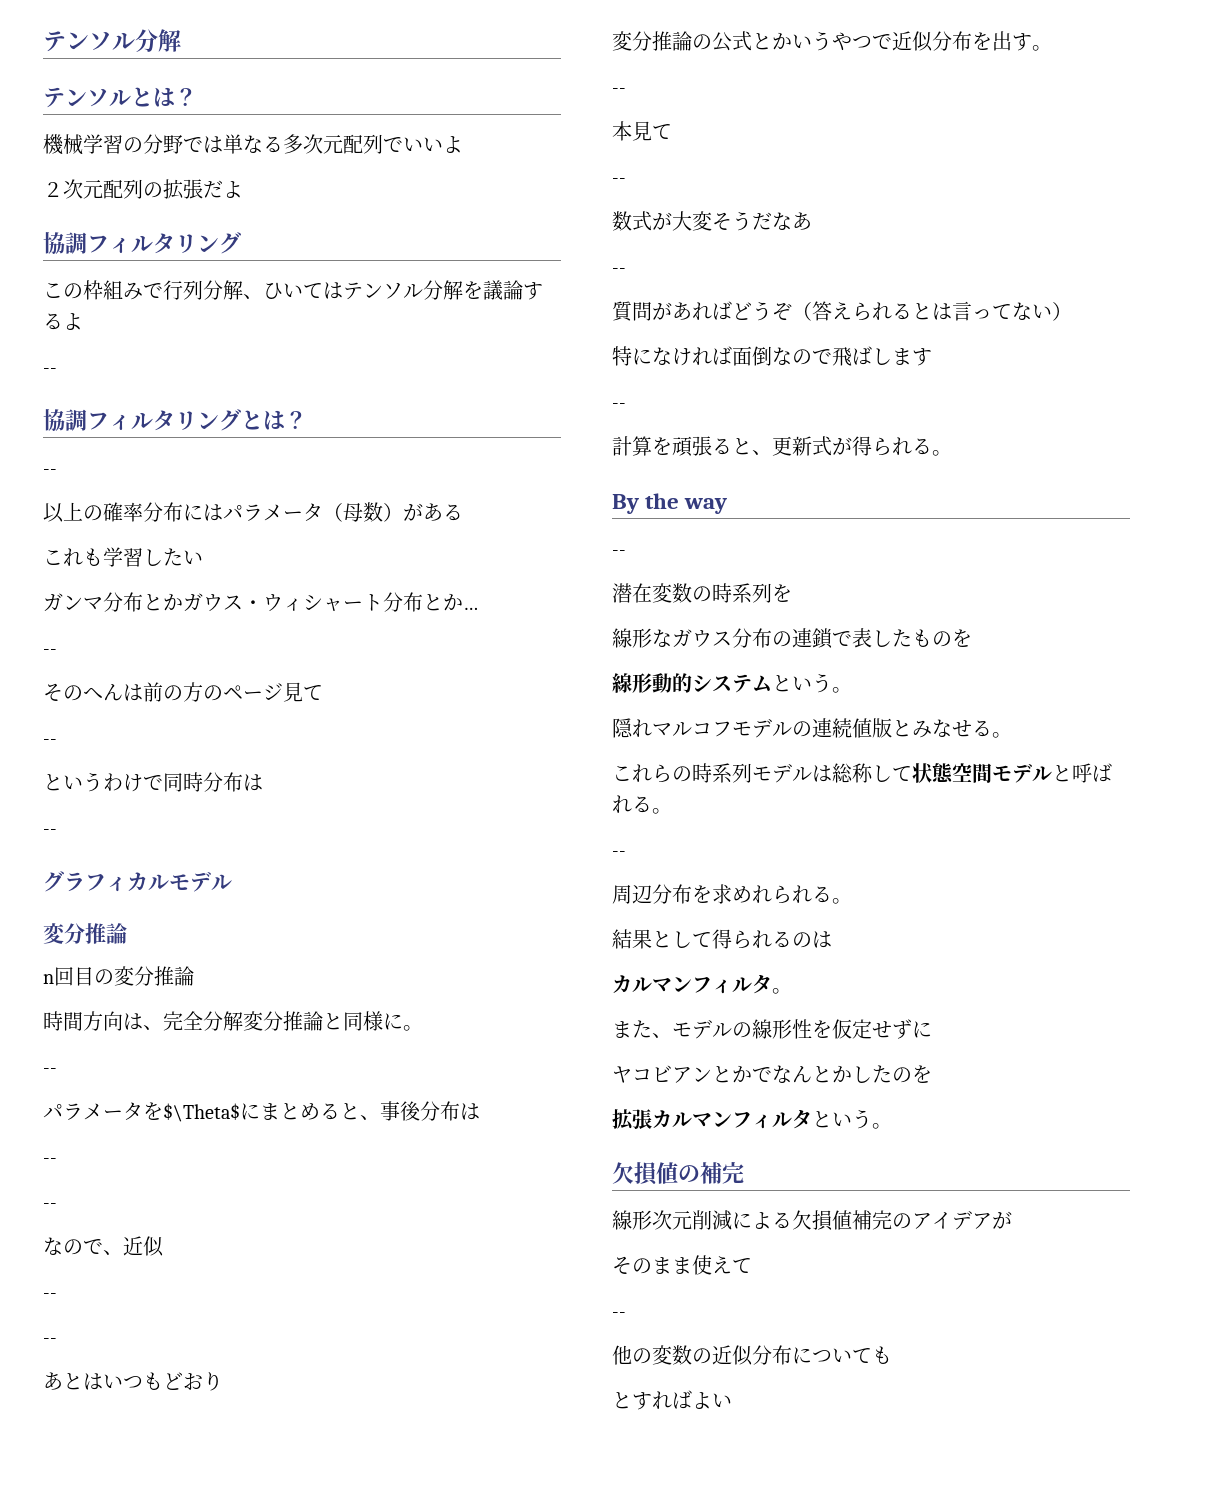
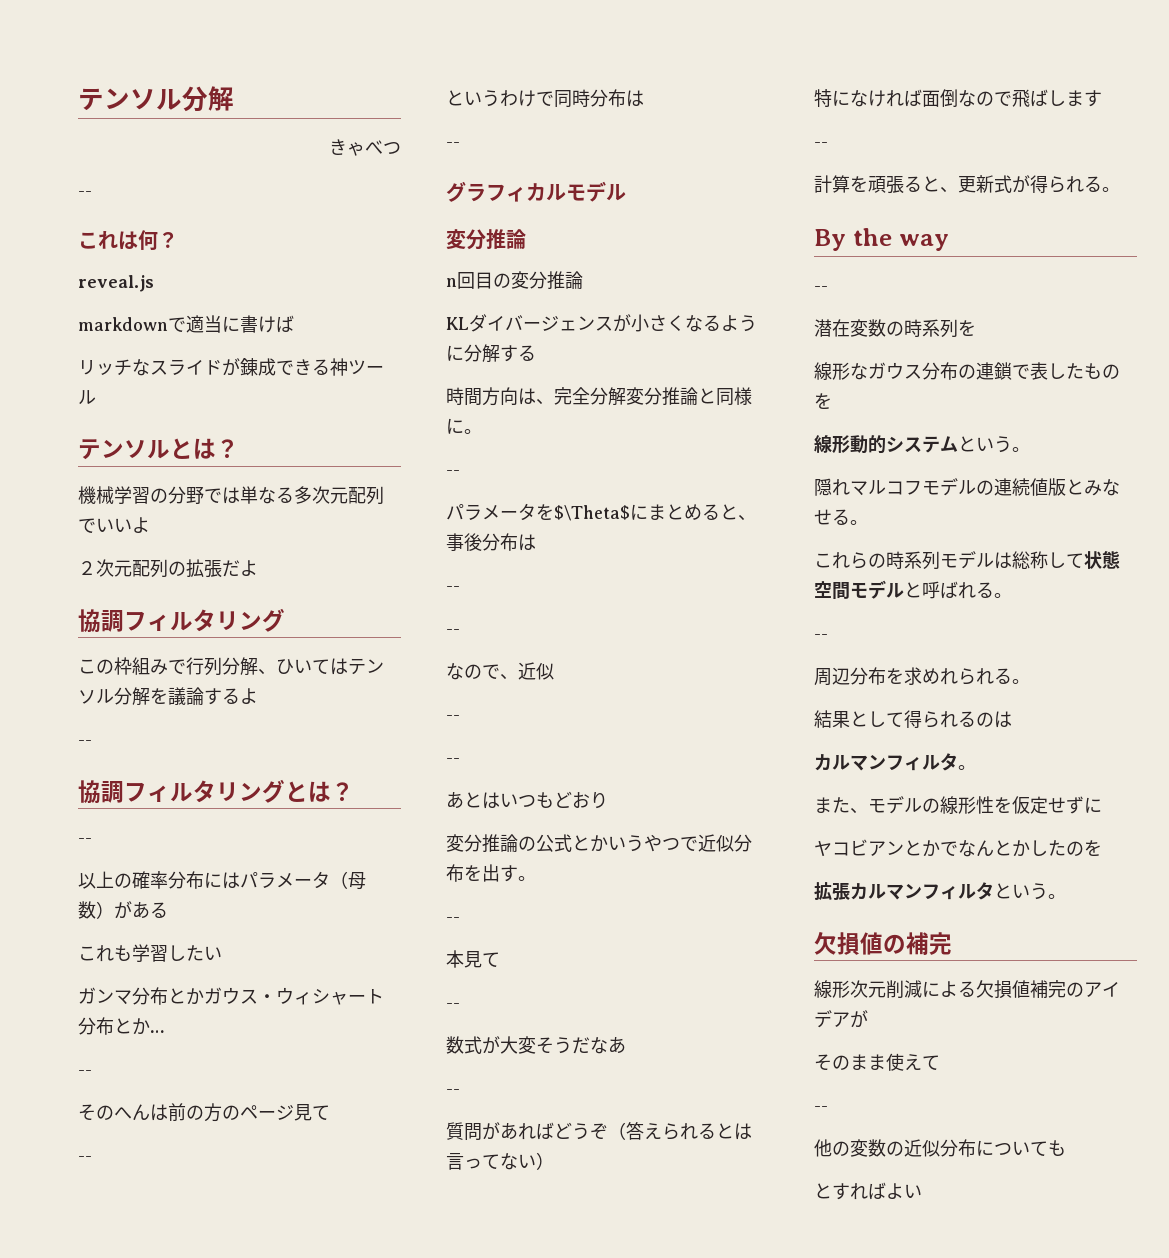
[43,29,181,53] テンソル分解 -> [78,86,234,112] [329,139,401,156] [78,191,92,197] [78,230,178,251] [78,275,154,292] [78,315,294,333] [78,358,384,376] [78,390,96,404] テンソル分解 // きゃべつ // -- // これは何？ // reveal.js // markdownで適当に書けば // リッチなスライドが錬成できる神ツール
(194, 976) none -> [446,314,757,332] [446,344,536,363] // KLダイバージェンスが小さくなるように分解する

